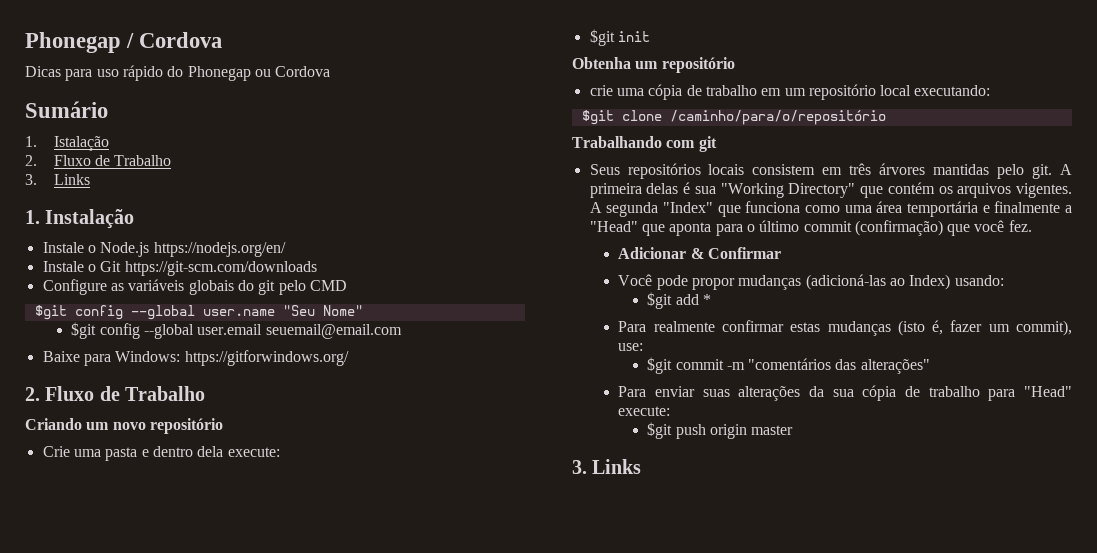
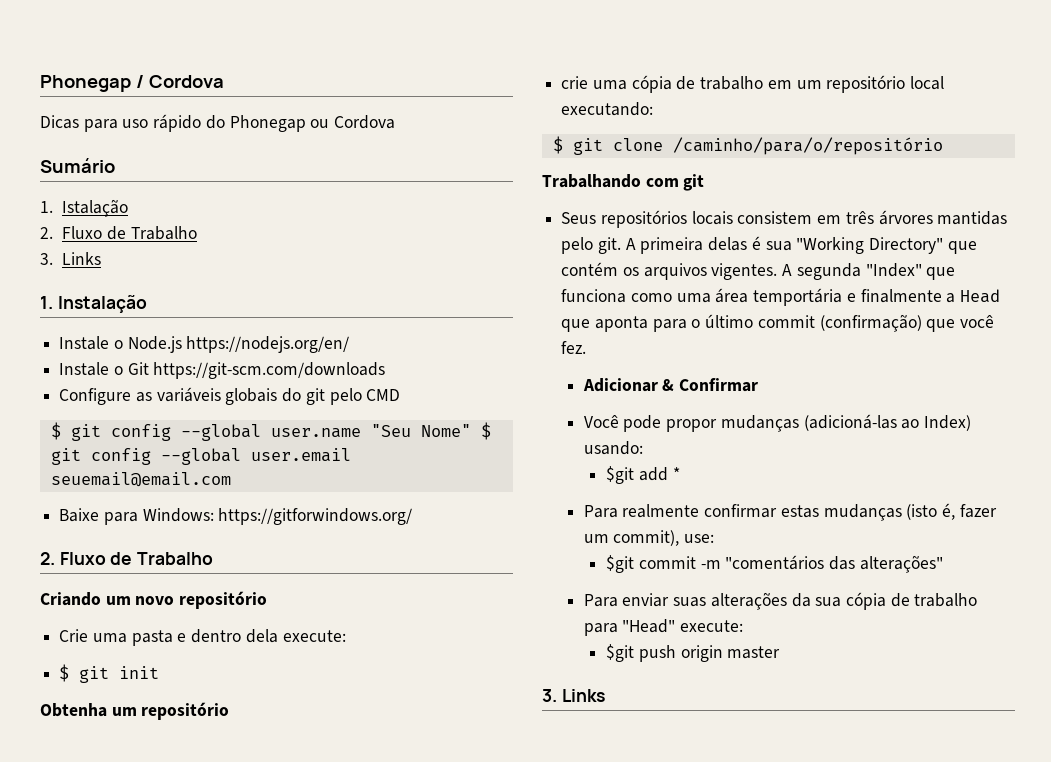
[34,305,67,320] $git -> [50,422,101,441] $ git
[71,322,97,339] // $git -> [480,422,491,440] [50,448,81,465] $ git
[589,29,615,46] $git -> [59,664,110,683] $ git
[581,110,614,125] $git -> [552,136,603,155] $ git
[589,221,638,232] "Head" -> [960,289,1001,303] Head

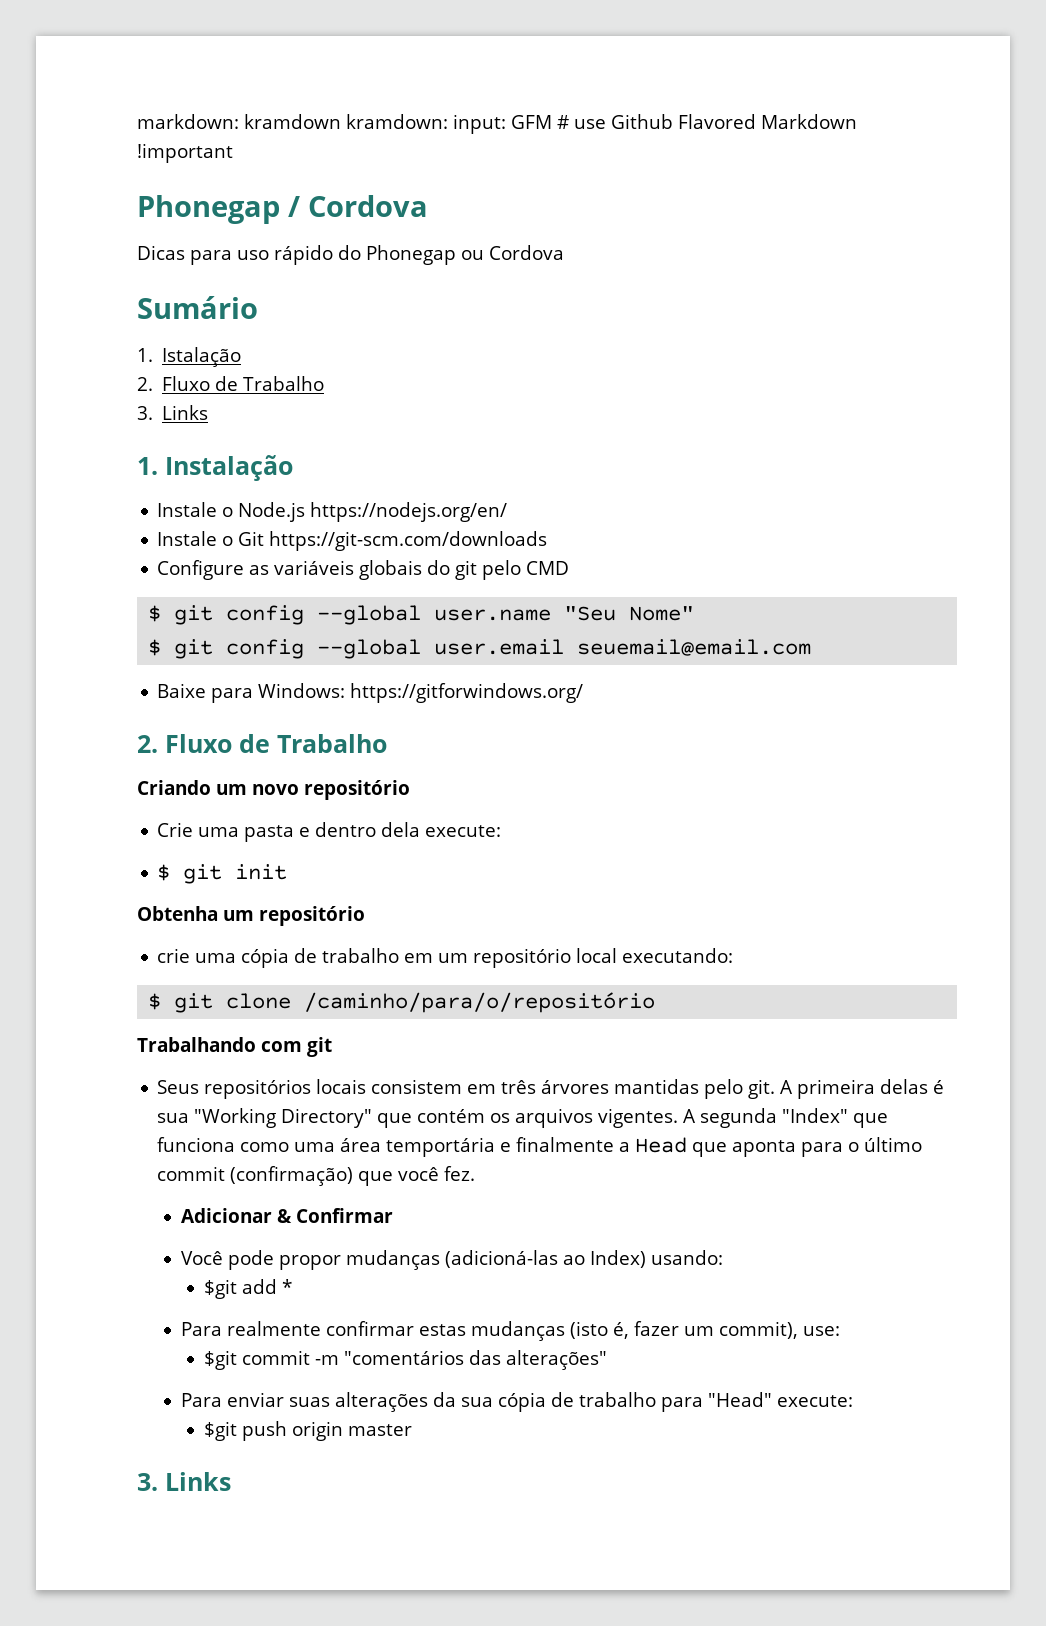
(40, 83) none -> [137,114,857,134] [137,143,233,163] markdown: kramdown kramdown: input: GFM # use Github Flavored Markdown !important //
(471, 430) none -> (695, 613) //

